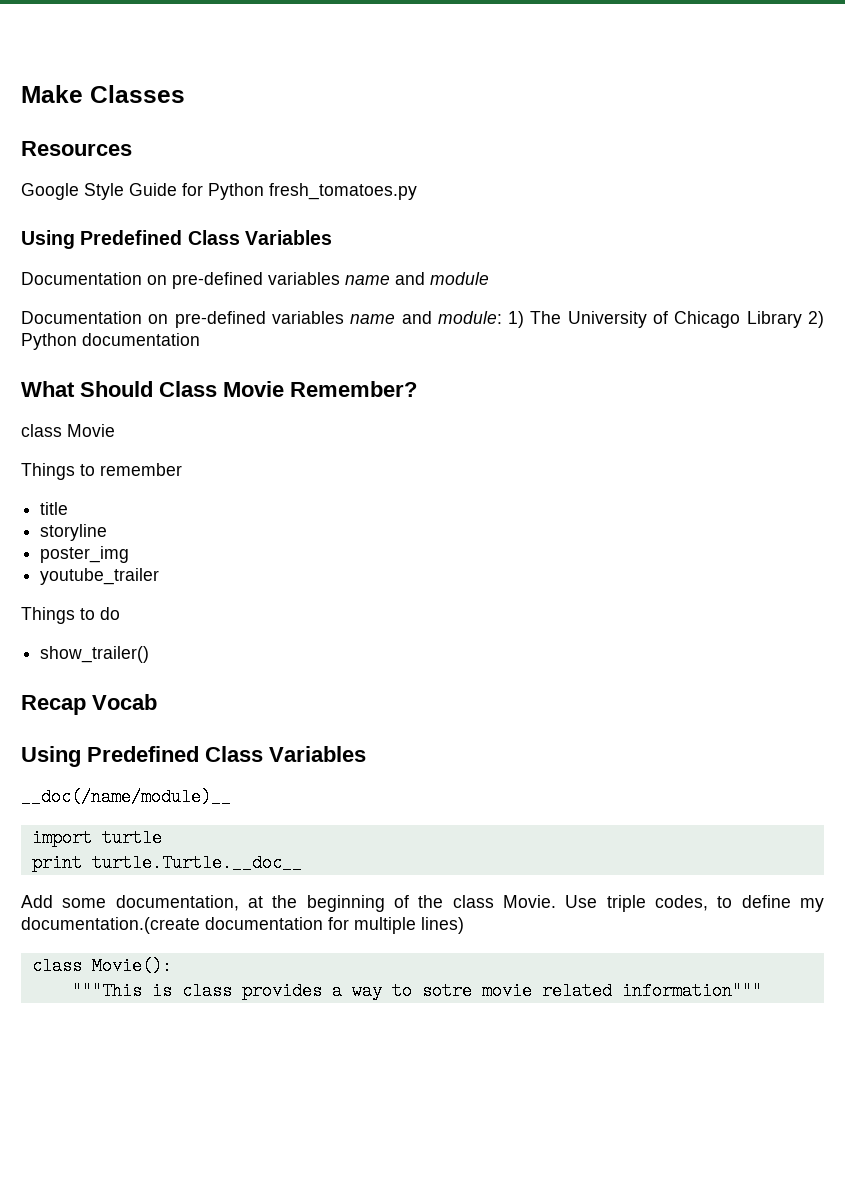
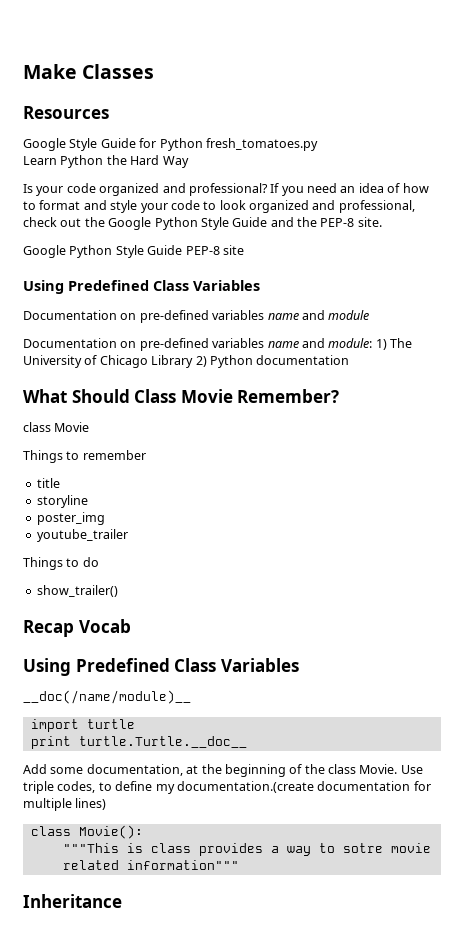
(417, 191) none -> [23,155,189,168] [23,183,429,196] [23,200,415,213] [23,217,382,230] [23,245,244,258] // Learn Python the Hard Way // Is your code organized and professional? If you need an idea of how to format and style your code to look organized and professional, check out the Google Python Style Guide and the PEP-8 site. // Google Python Style Guide PEP-8 site
(762, 991) none -> [23,894,122,908] // Inheritance

